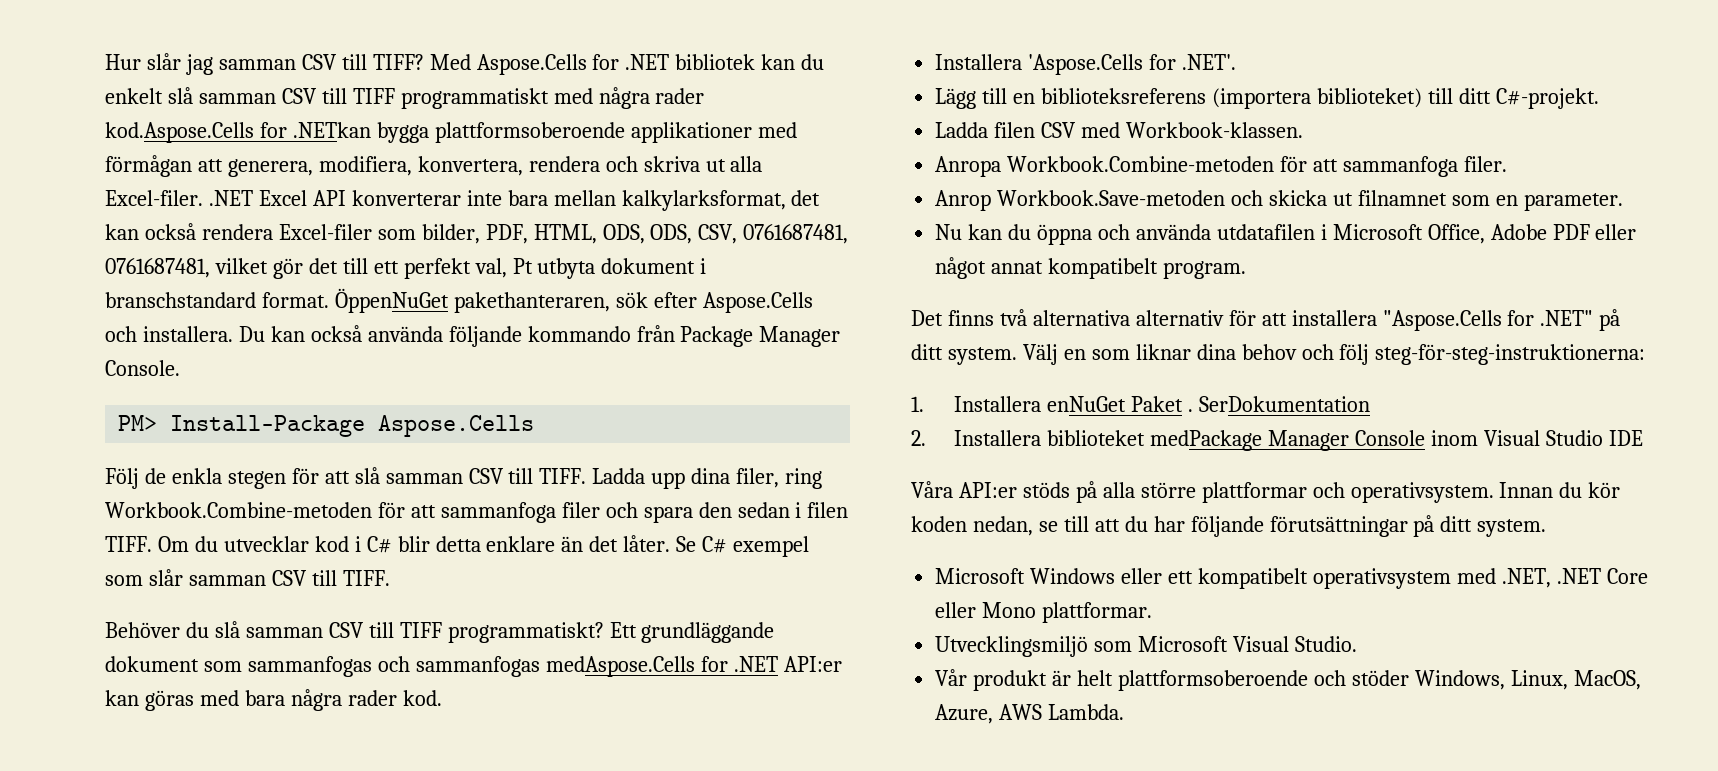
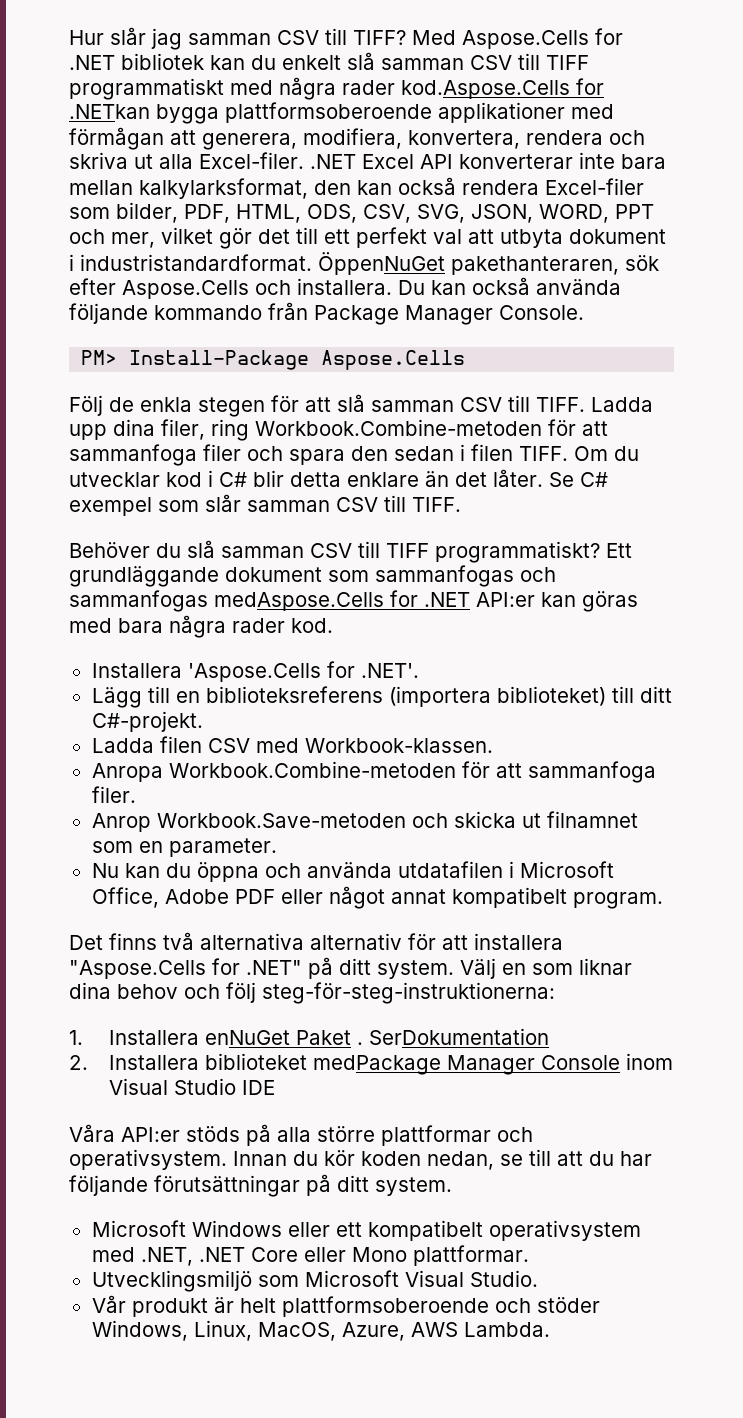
[791,190,821,206] det -> [314,180,351,195] den
[650,224,849,244] [105,258,210,278] ODS, CSV, 0761687481, 0761687481, -> [363,204,654,223] [69,229,155,248] CSV, SVG, JSON, WORD, PPT och mer,
[474,258,533,278] val, Pt -> [433,229,494,244] val att
[105,292,329,308] branschstandard format. -> [80,254,312,271] industristandardformat.

